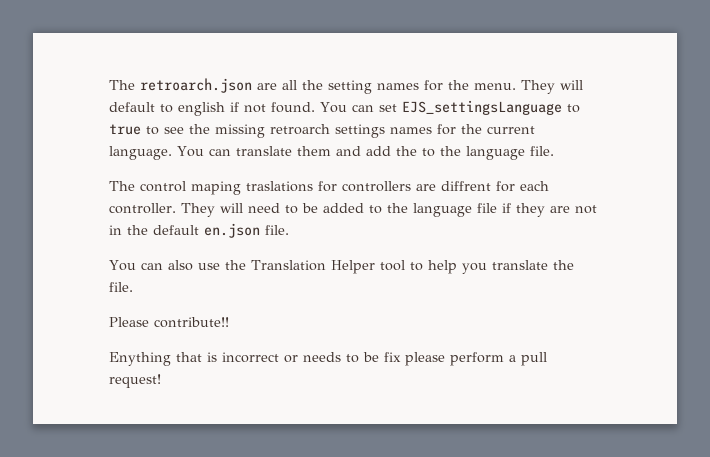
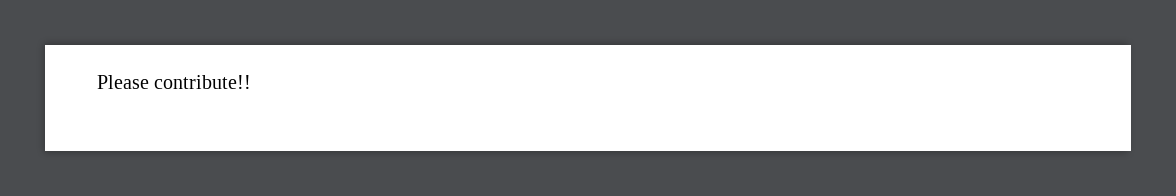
[109,78,583,94] [109,100,580,116] [109,124,535,138] [109,146,554,160] [109,181,549,195] [109,203,597,217] [109,223,289,238] [109,260,574,274] [109,282,133,292] [109,317,229,328] [109,352,547,366] [109,374,161,388] The retroarch.json are all the setting names for the menu. They will default to english if not found. You can set EJS_settingsLanguage to true to see the missing retroarch settings names for the current language. You can translate them and add the to the language file. // The control maping traslations for controllers are diffrent for each controller. They will need to be added to the language file if they are not in the default en.json file. // You can also use the Translation Helper tool to help you translate the file. // Please contribute!! // Enything that is incorrect or needs to be fix please perform a pull request! -> [97,75,252,89] Please contribute!!

